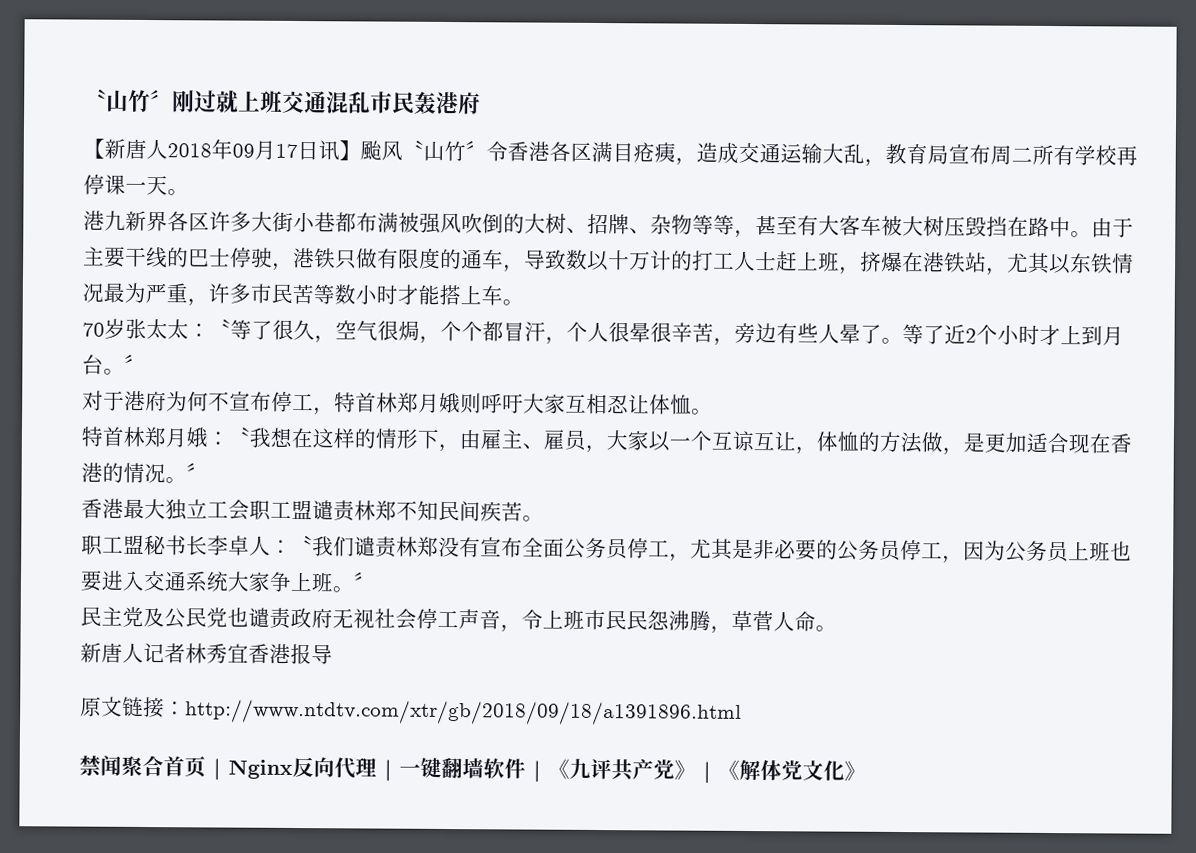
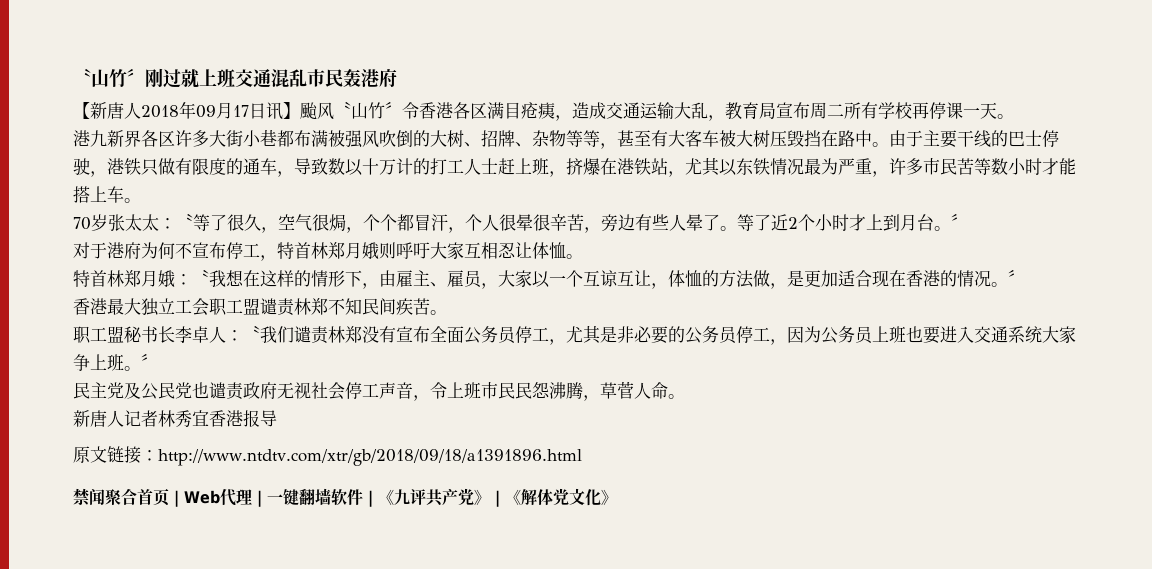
[228,756,335,779] Nginx反向 -> [184,490,220,504] Web

